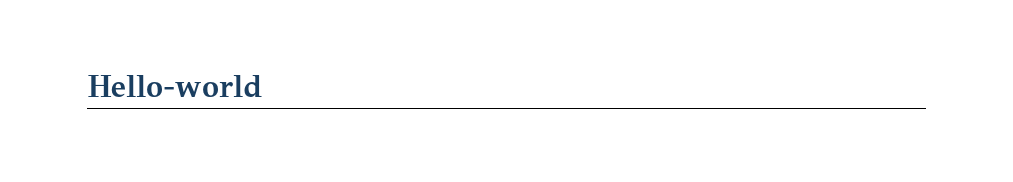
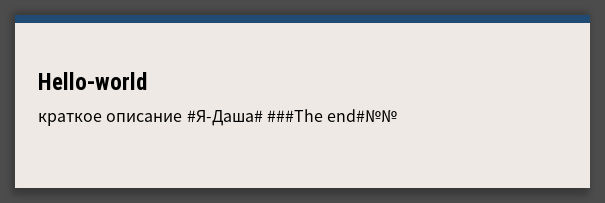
(263, 86) none -> [38,109,398,126] // краткое описание #Я-Даша# ###The end#№№

